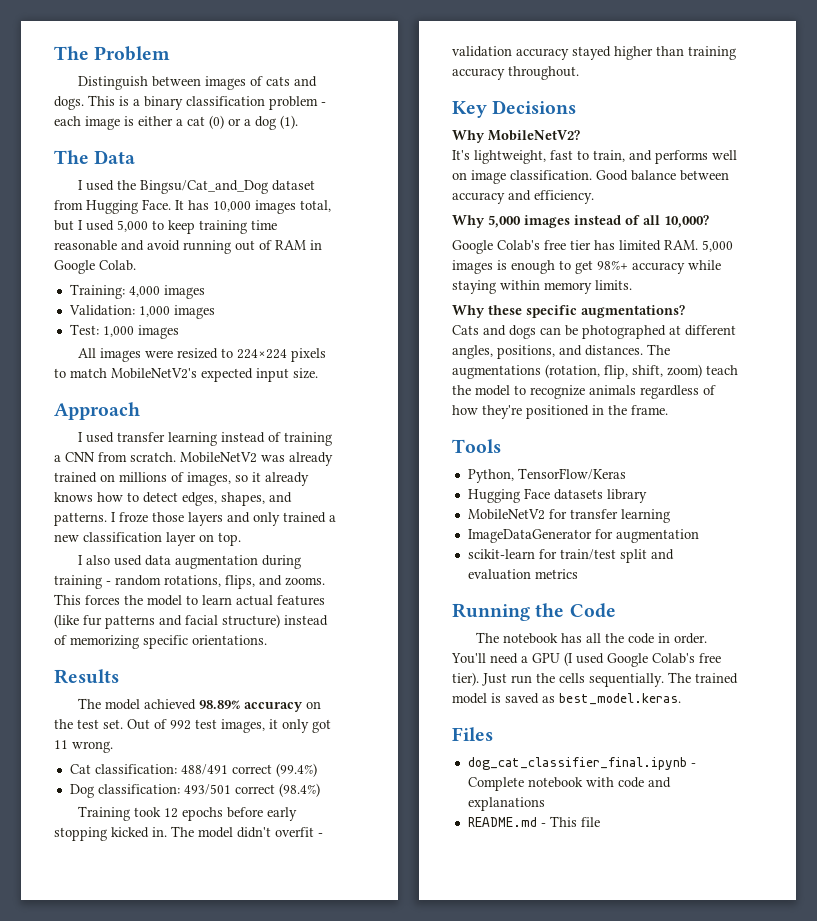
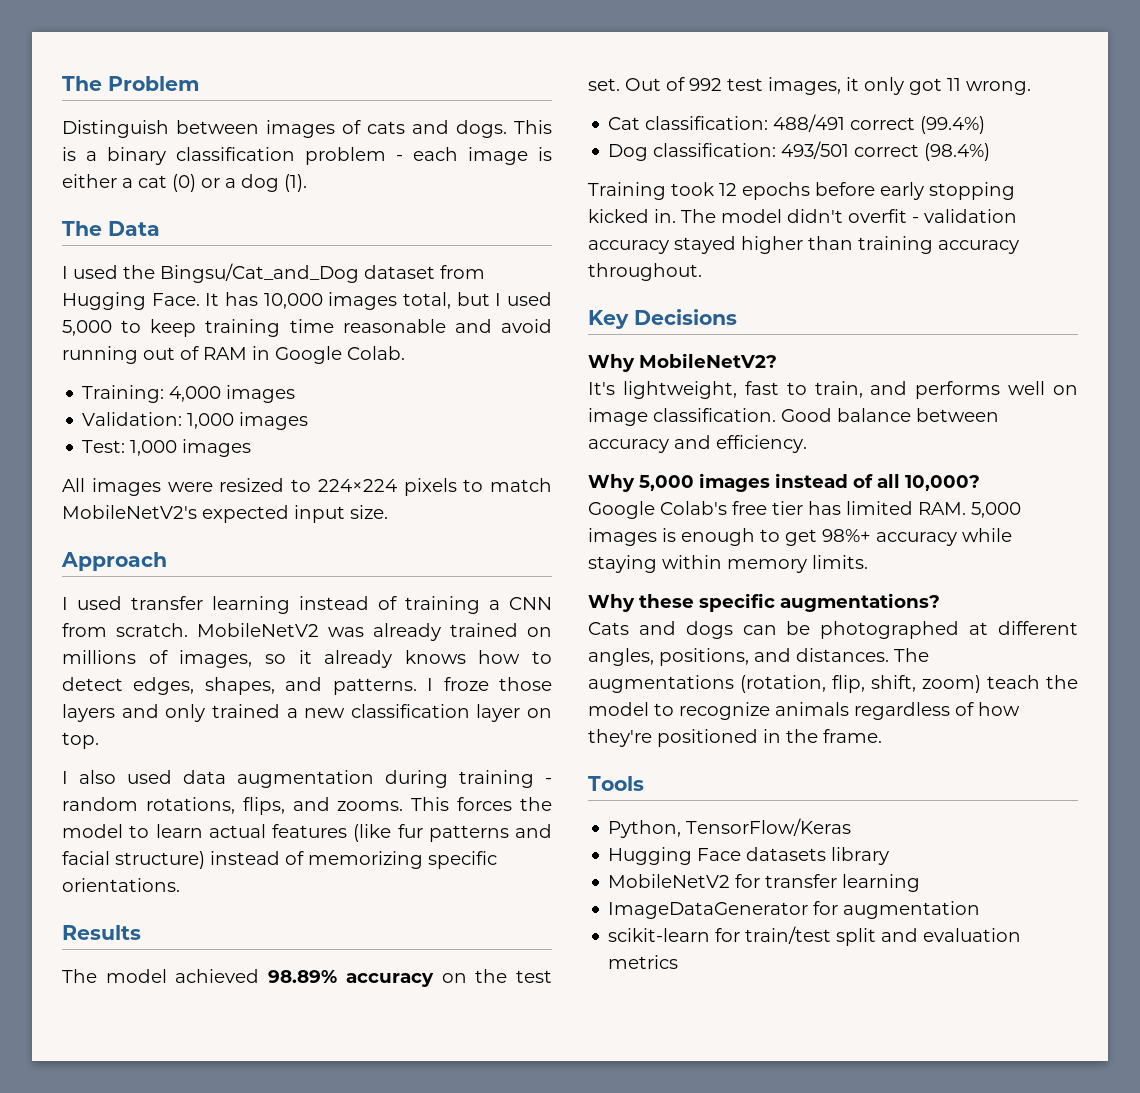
[452,603,616,621] [476,632,708,644] [451,652,721,667] [452,672,738,687] [452,693,681,705] [452,727,493,741] [467,757,696,770] [467,777,671,791] [467,797,545,811] [467,816,600,827] // Running the Code // The notebook has all the code in order. You'll need a GPU (I used Google Colab's free tier). Just run the cells sequentially. The trained model is saved as best_model.keras. // Files // dog_cat_classifier_final.ipynb - Complete notebook with code and explanations // README.md - This file -> (679, 962) none

